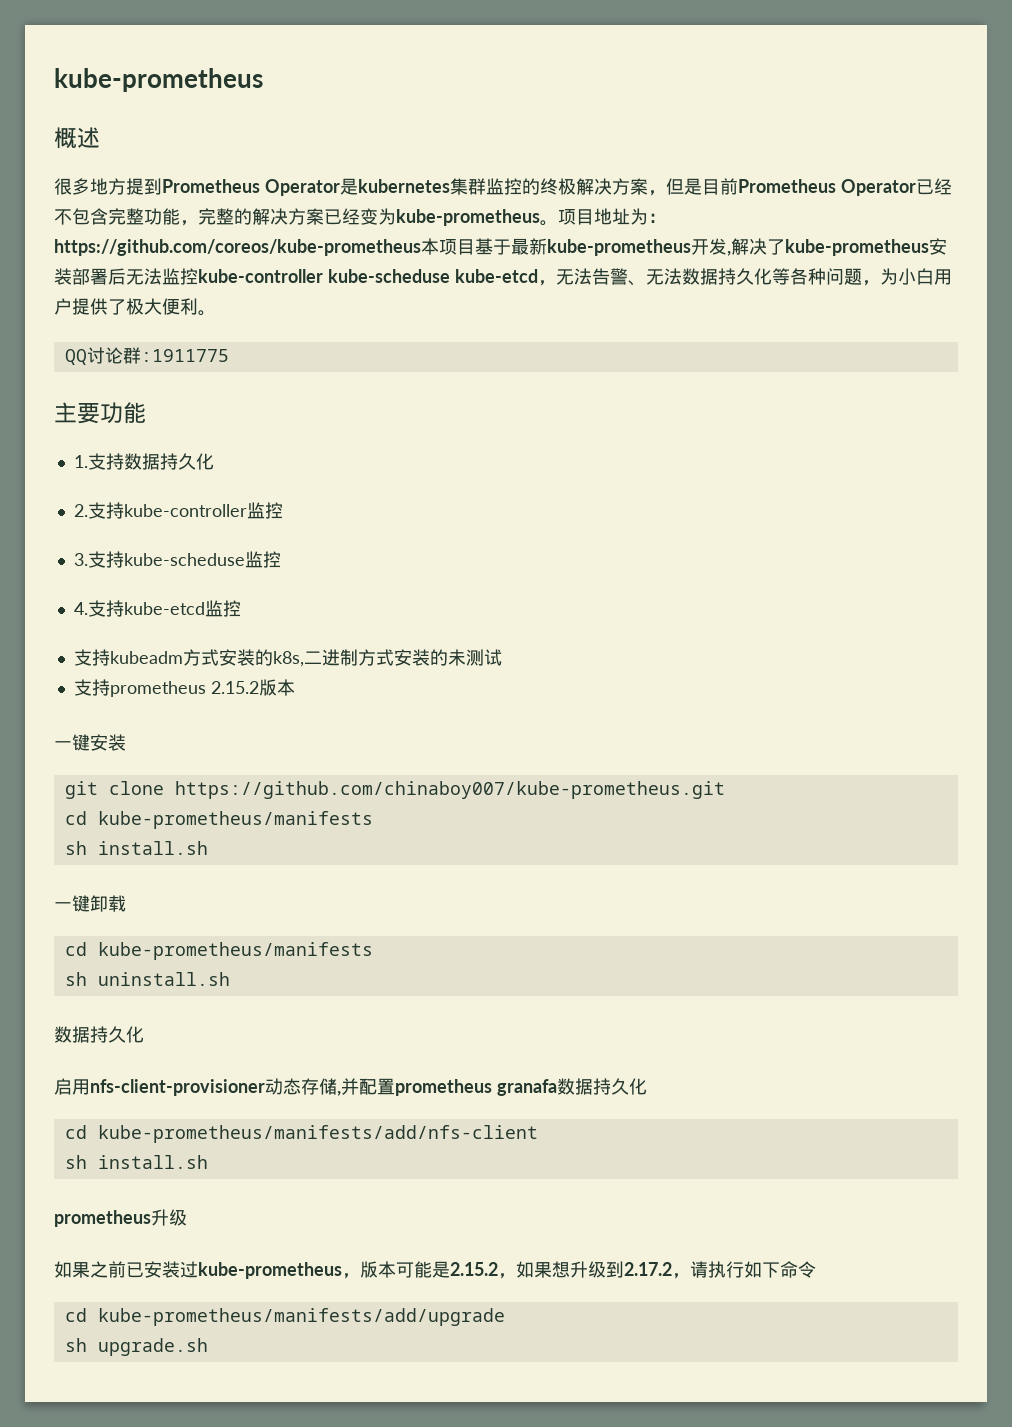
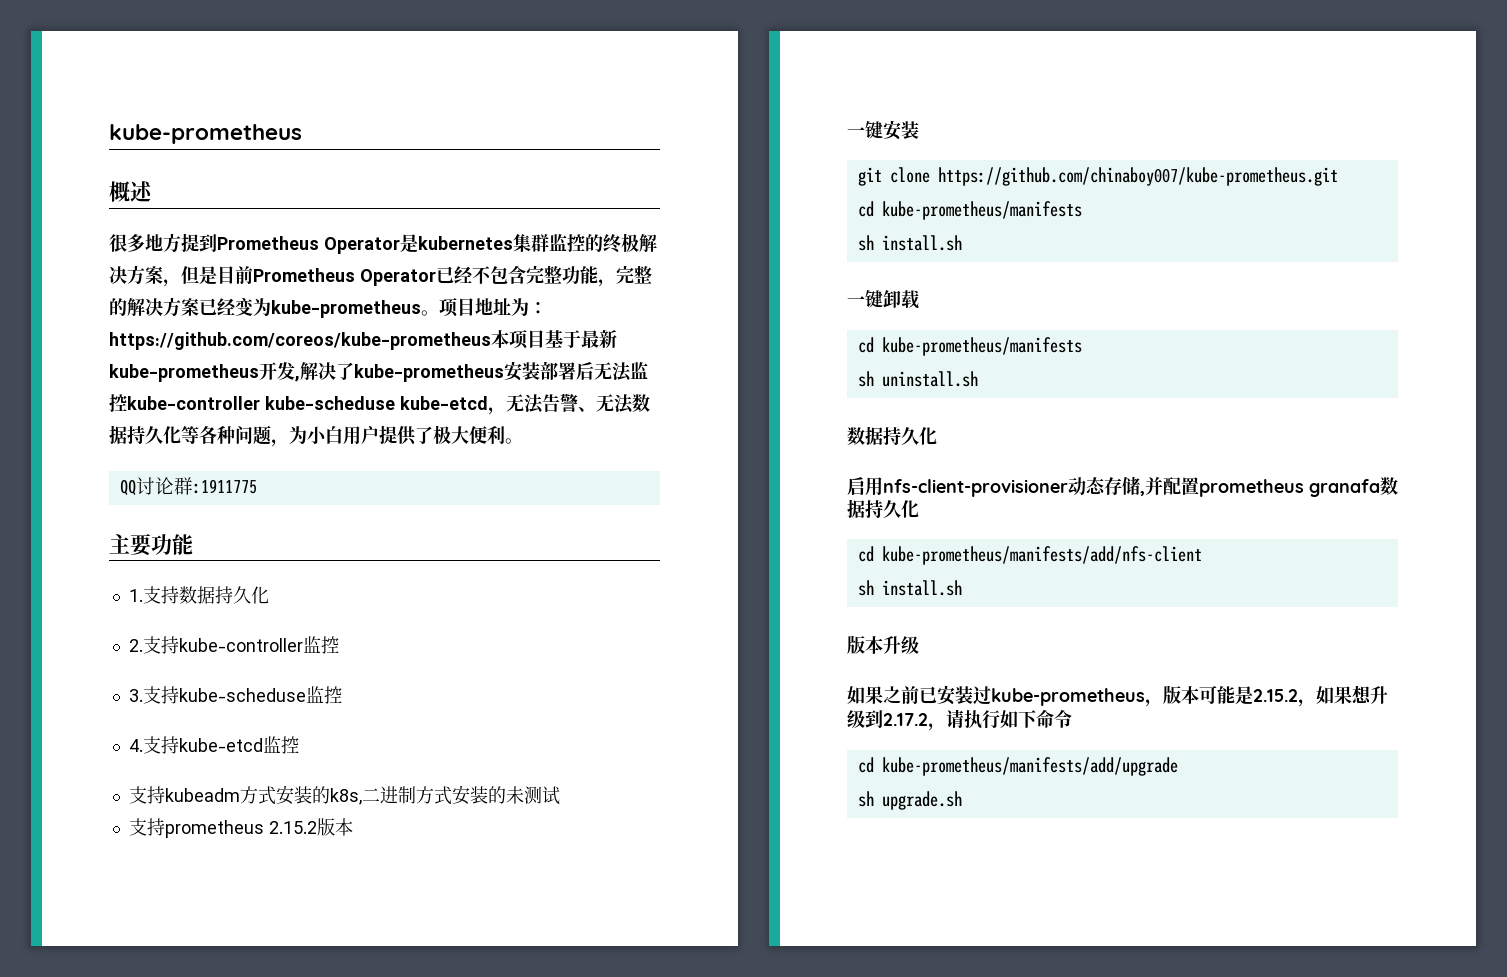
[54,1210,151,1227] prometheus -> [847,635,883,654] 版本

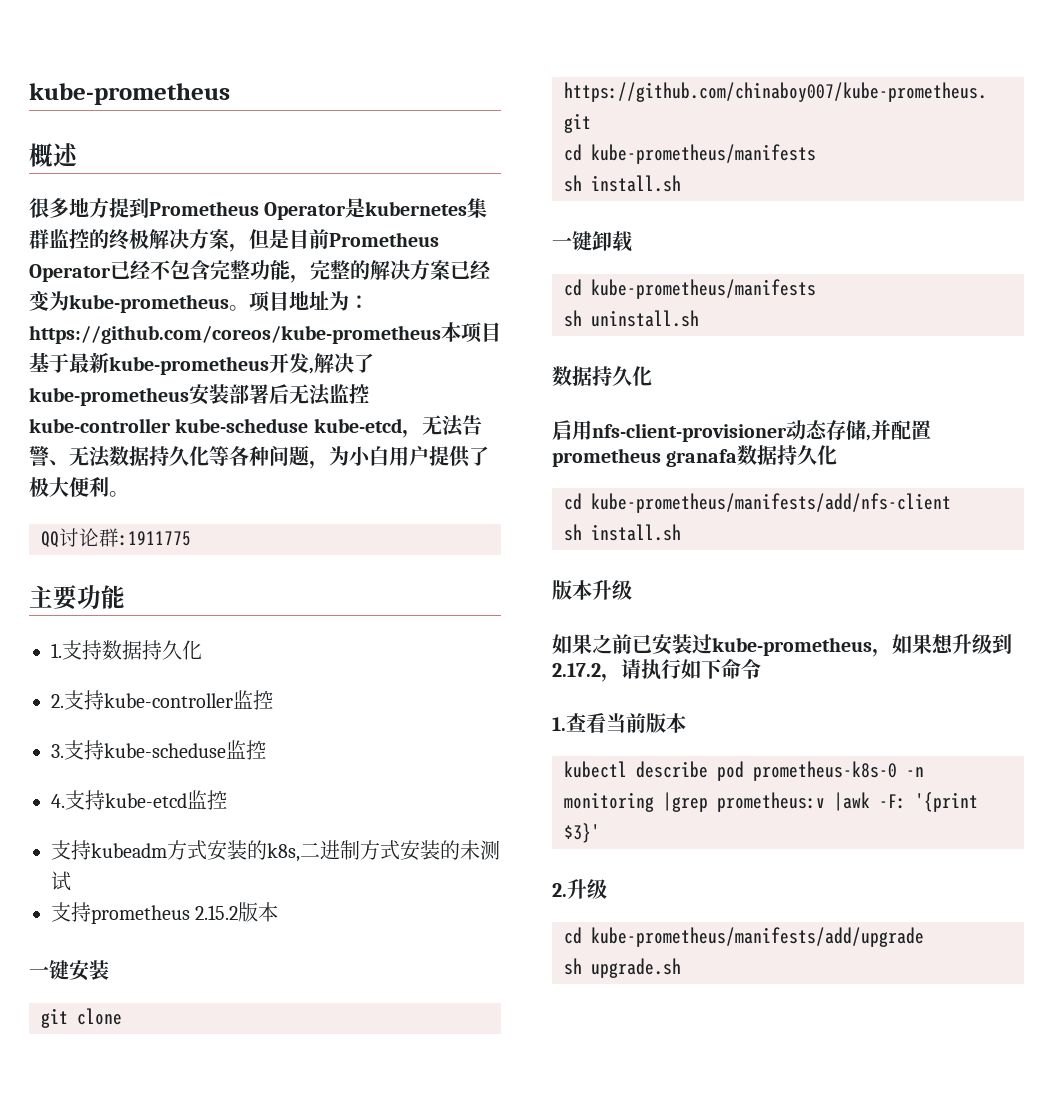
[1163,685,1316,707] 版本可能是2.15.2， -> (892, 652) none
(1072, 719) none -> [552,713,686,733] [564,761,924,781] [564,792,978,812] [564,823,600,843] [552,879,607,899] // 1.查看当前版本 // kubectl describe pod prometheus-k8s-0 -n monitoring |grep prometheus:v |awk -F: '{print $3}' // 2.升级

